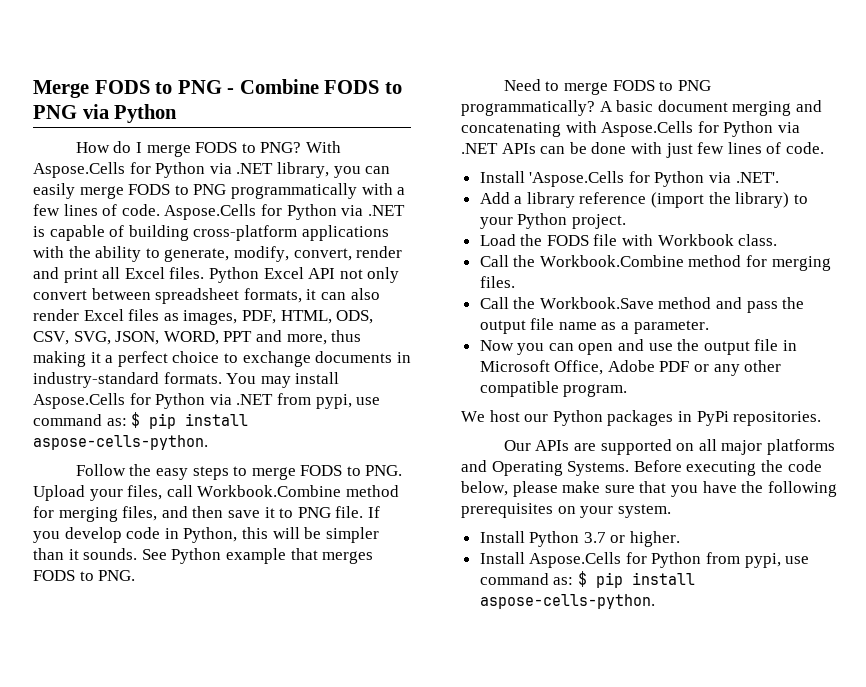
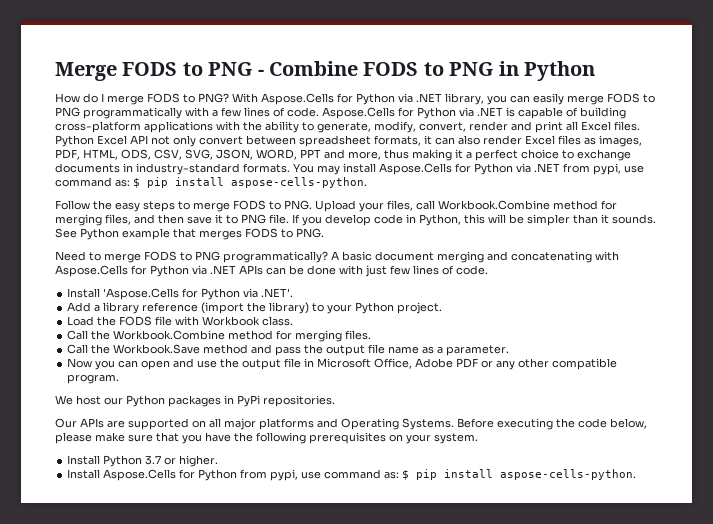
[82,104,109,119] via -> [498,61,519,76] in

